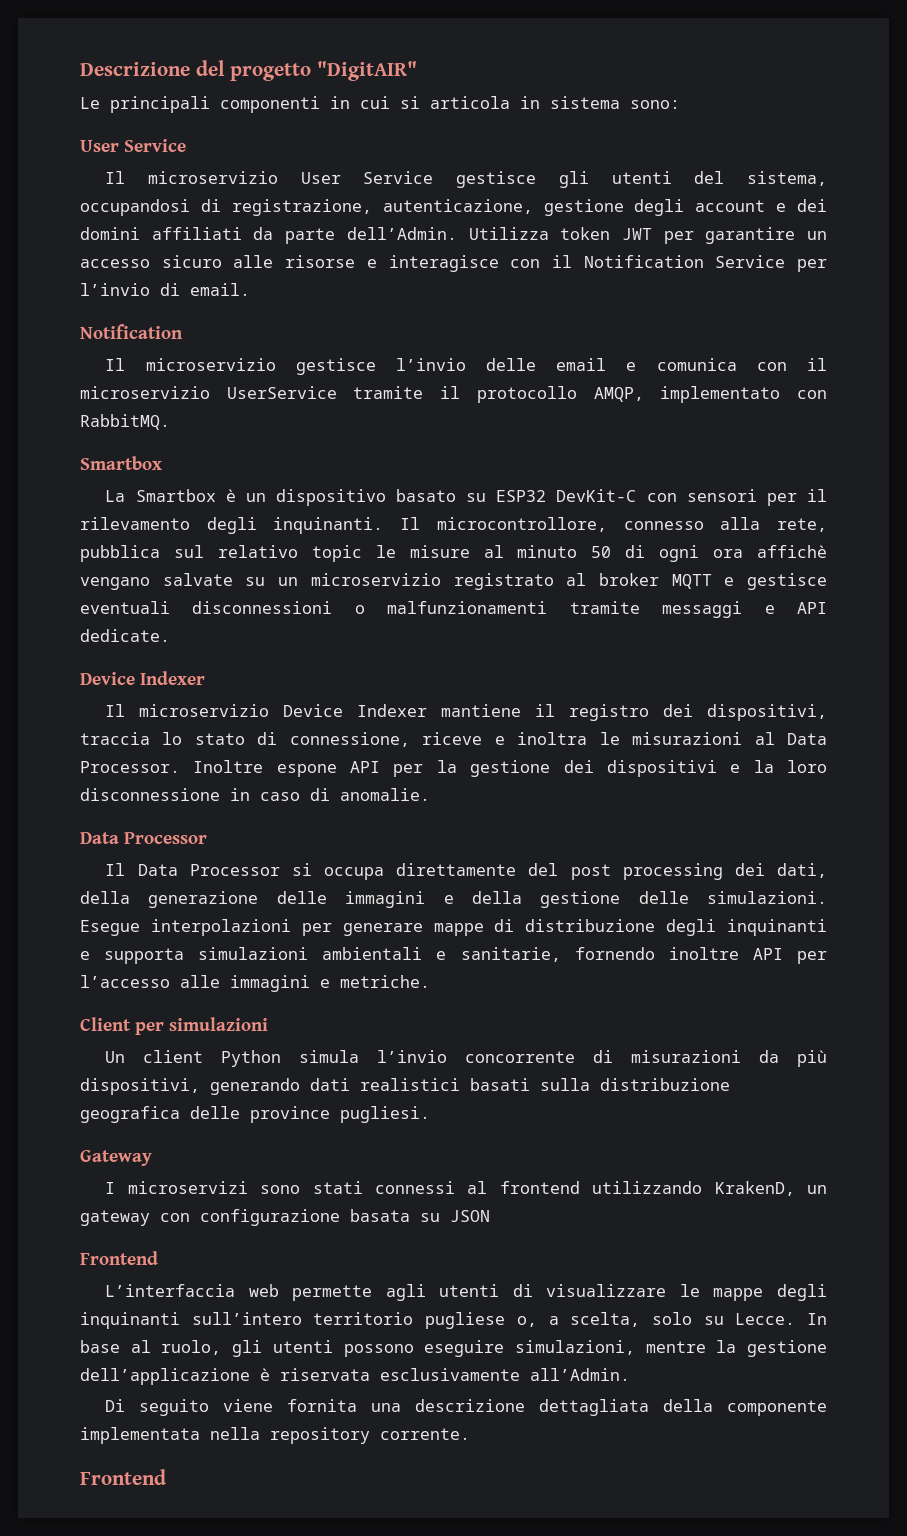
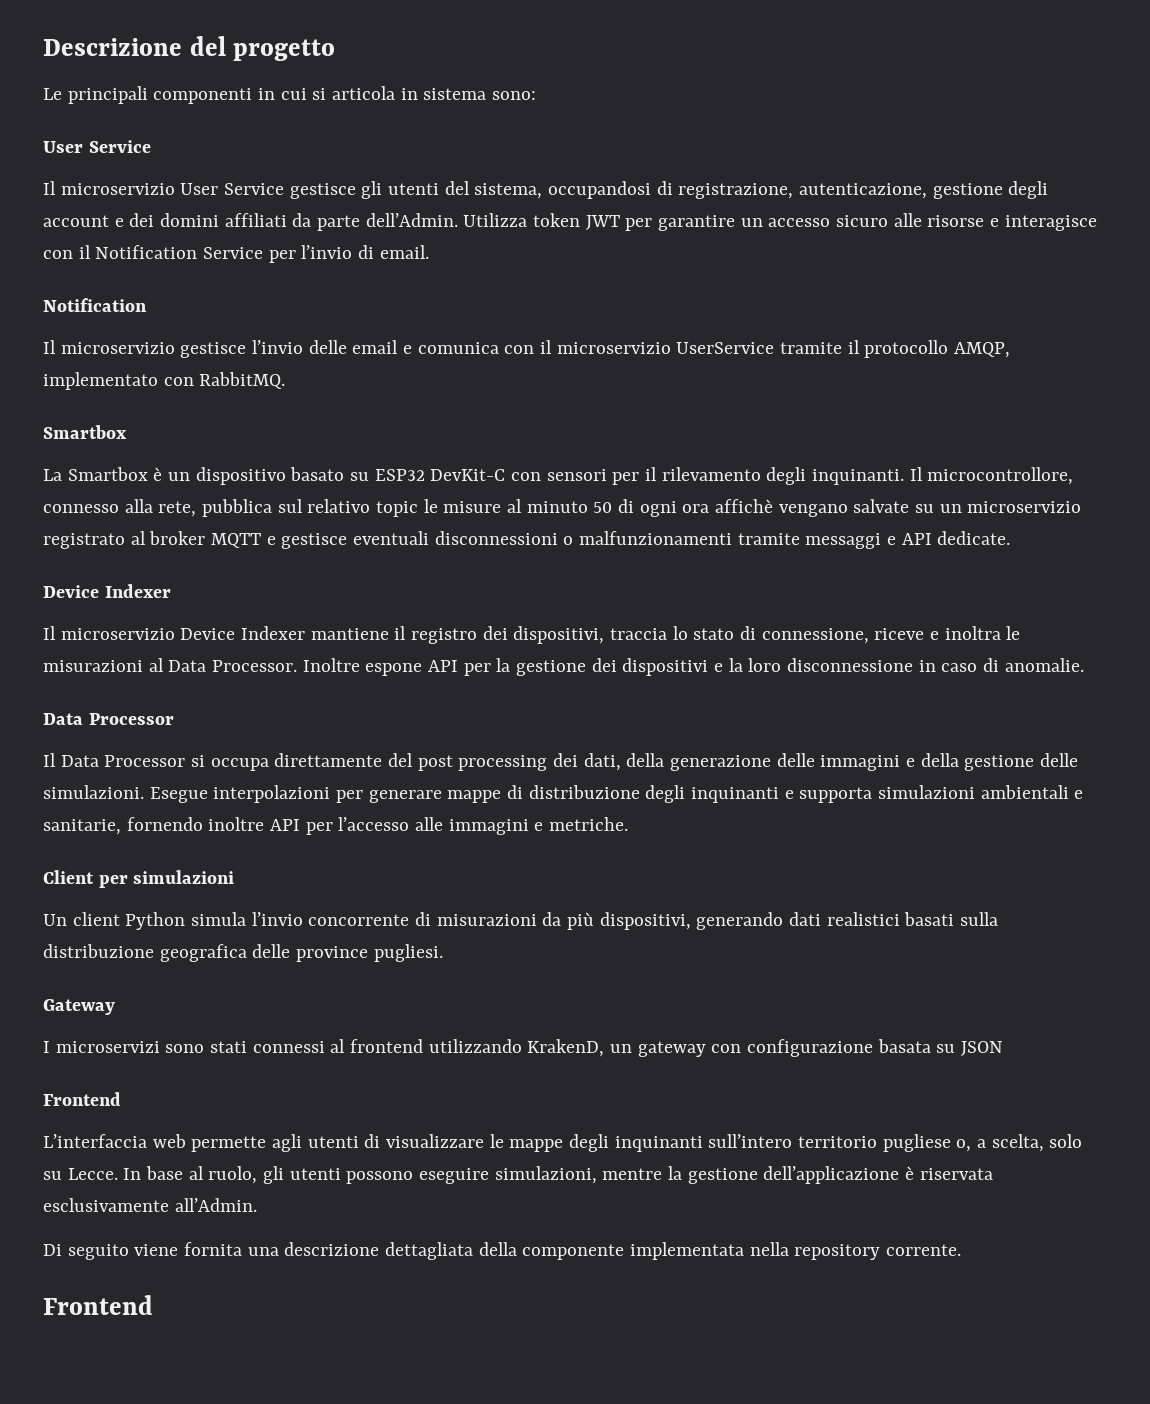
[317,61,418,81] "DigitAIR" -> (336, 50) none

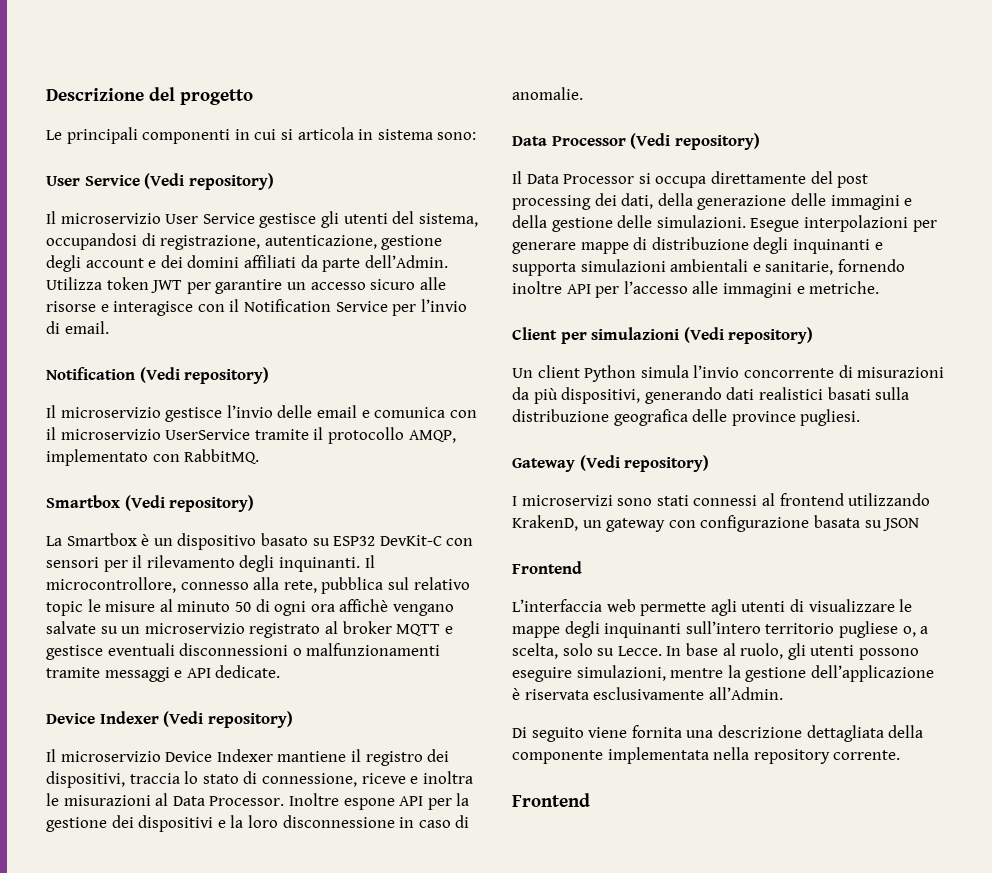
(151, 146) none -> [144,173,274,190] (Vedi repository)
(147, 305) none -> [139,367,270,384] (Vedi repository)
(127, 432) none -> [124,495,255,512] (Vedi repository)
(171, 591) none -> [163,711,293,728] (Vedi repository)
(174, 719) none -> [630,133,760,150] (Vedi repository)
(235, 877) none -> [683,327,814,344] (Vedi repository)
(115, 1007) none -> [579,455,710,472] (Vedi repository)

